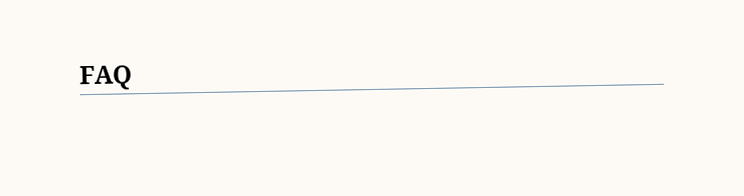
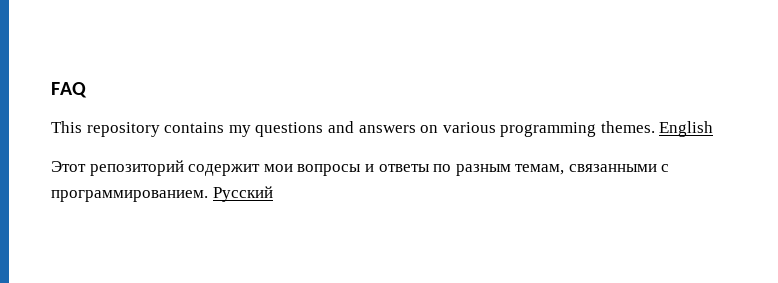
(132, 78) none -> [51,121,714,137] [51,160,670,176] [51,186,273,202] // This repository contains my questions and answers on various programming themes. English // Этот репозиторий содержит мои вопросы и ответы по разным темам, связанными с программированием. Русский

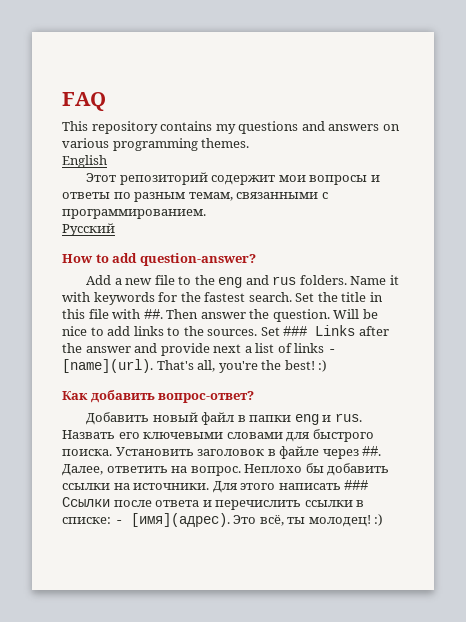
(655, 127) none -> (250, 143) //
(208, 196) none -> (206, 214) //
(273, 194) none -> [62,253,256,266] [86,275,399,288] [62,292,383,305] [62,309,378,322] [62,325,389,336] [62,343,336,356] [62,359,328,373] [62,390,255,403] [86,412,362,425] [62,429,374,442] [62,446,382,459] [62,463,390,476] [62,480,369,493] [62,497,365,510] [62,513,384,527] // How to add question-answer? // Add a new file to the eng and rus folders. Name it with keywords for the fastest search. Set the title in this file with ##. Then answer the question. Will be nice to add links to the sources. Set ### Links after the answer and provide next a list of links - [name](url). That's all, you're the best! :) // Как добавить вопрос-ответ? // Добавить новый файл в папки eng и rus. Назвать его ключевыми словами для быстрого поиска. Установить заголовок в файле через ##. Далее, ответить на вопрос. Неплохо бы добавить ссылки на источники. Для этого написать ### Ссылки после ответа и перечислить ссылки в списке: - [имя](адрес). Это всё, ты молодец! :)

